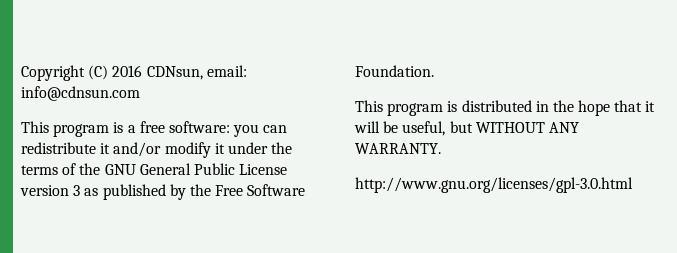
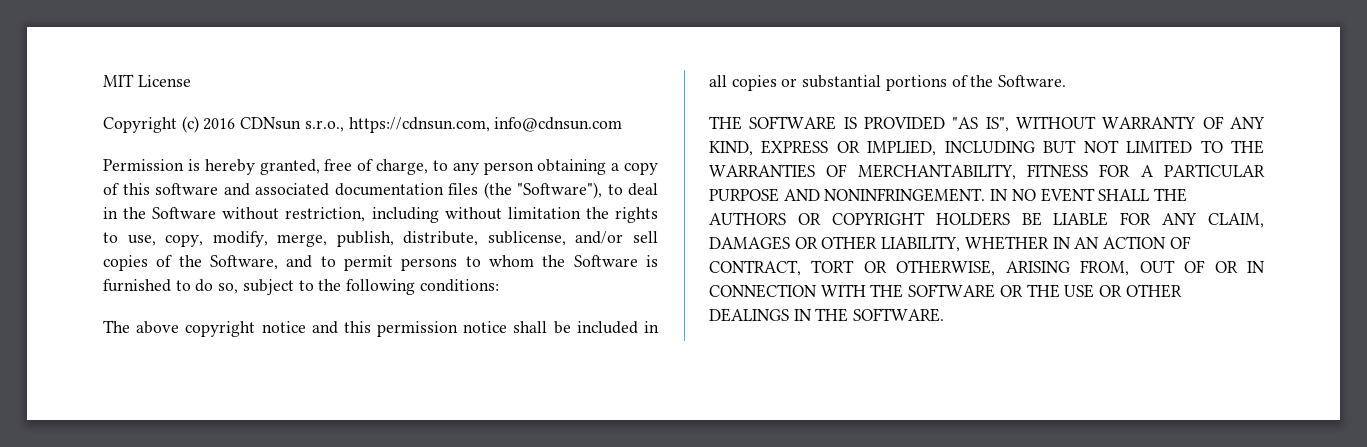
[21,65,247,81] [21,86,140,101] [21,121,288,137] [21,142,293,158] [21,163,288,175] [20,184,306,200] [355,65,434,77] [355,100,656,116] [354,121,579,136] [355,143,441,154] [355,177,633,193] Copyright (C) 2016 CDNsun, email: info@cdnsun.com // This program is a free software: you can redistribute it and/or modify it under the terms of the GNU General Public License version 3 as published by the Free Software Foundation. // This program is distributed in the hope that it will be useful, but WITHOUT ANY WARRANTY. // http://www.gnu.org/licenses/gpl-3.0.html -> [103,74,191,87] [103,116,623,133] [103,159,658,175] [103,182,658,199] [103,207,658,223] [103,231,658,247] [103,255,658,271] [103,279,499,295] [103,320,659,337] [709,75,1067,91] [709,116,1265,132] [709,140,1264,156] [709,164,1265,180] [709,188,1188,202] [709,212,1264,228] [709,236,1191,252] [709,260,1265,276] [709,284,1182,298] [709,308,945,322] MIT License // Copyright (c) 2016 CDNsun s.r.o., https://cdnsun.com, info@cdnsun.com // Permission is hereby granted, free of charge, to any person obtaining a copy of this software and associated documentation files (the "Software"), to deal in the Software without restriction, including without limitation the rights to use, copy, modify, merge, publish, distribute, sublicense, and/or sell copies of the Software, and to permit persons to whom the Software is furnished to do so, subject to the following conditions: // The above copyright notice and this permission notice shall be included in all copies or substantial portions of the Software. // THE SOFTWARE IS PROVIDED "AS IS", WITHOUT WARRANTY OF ANY KIND, EXPRESS OR IMPLIED, INCLUDING BUT NOT LIMITED TO THE WARRANTIES OF MERCHANTABILITY, FITNESS FOR A PARTICULAR PURPOSE AND NONINFRINGEMENT. IN NO EVENT SHALL THE AUTHORS OR COPYRIGHT HOLDERS BE LIABLE FOR ANY CLAIM, DAMAGES OR OTHER LIABILITY, WHETHER IN AN ACTION OF CONTRACT, TORT OR OTHERWISE, ARISING FROM, OUT OF OR IN CONNECTION WITH THE SOFTWARE OR THE USE OR OTHER DEALINGS IN THE SOFTWARE.

